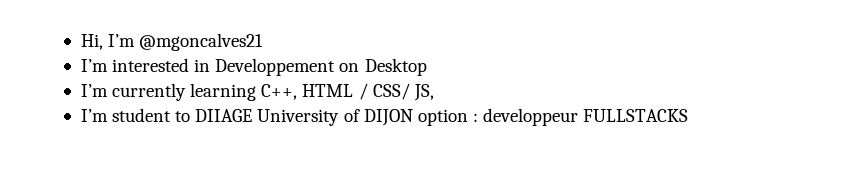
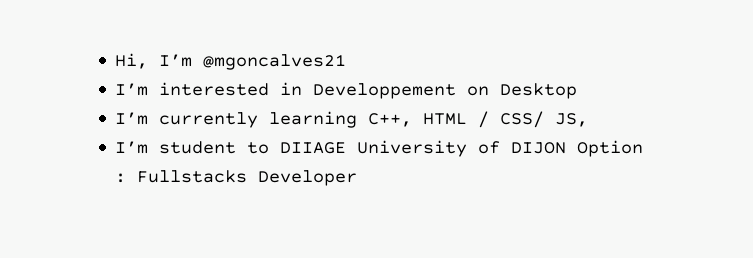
[417,108,689,126] option : developpeur FULLSTACKS -> [577,140,644,157] [115,170,358,186] Option : Fullstacks Developer

